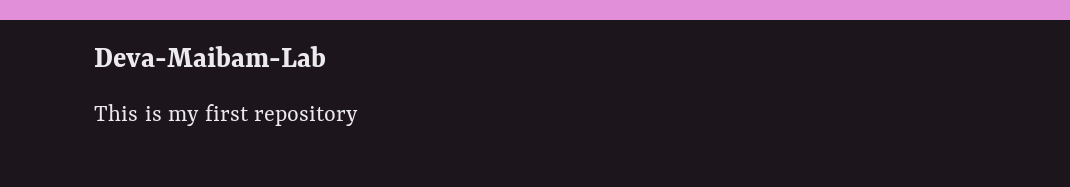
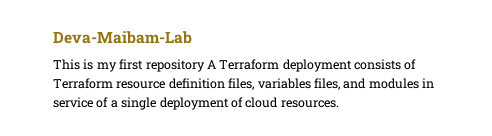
(359, 116) none -> [206,59,417,72] [53,78,434,90] [53,97,339,110] A Terraform deployment consists of Terraform resource definition files, variables files, and modules in service of a single deployment of cloud resources.

